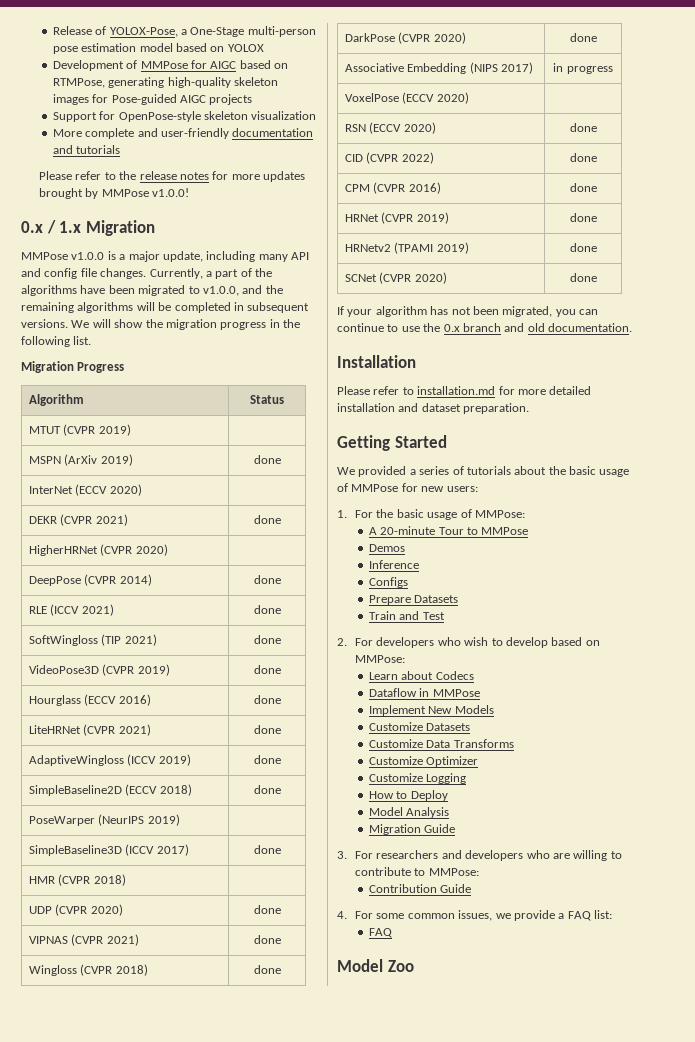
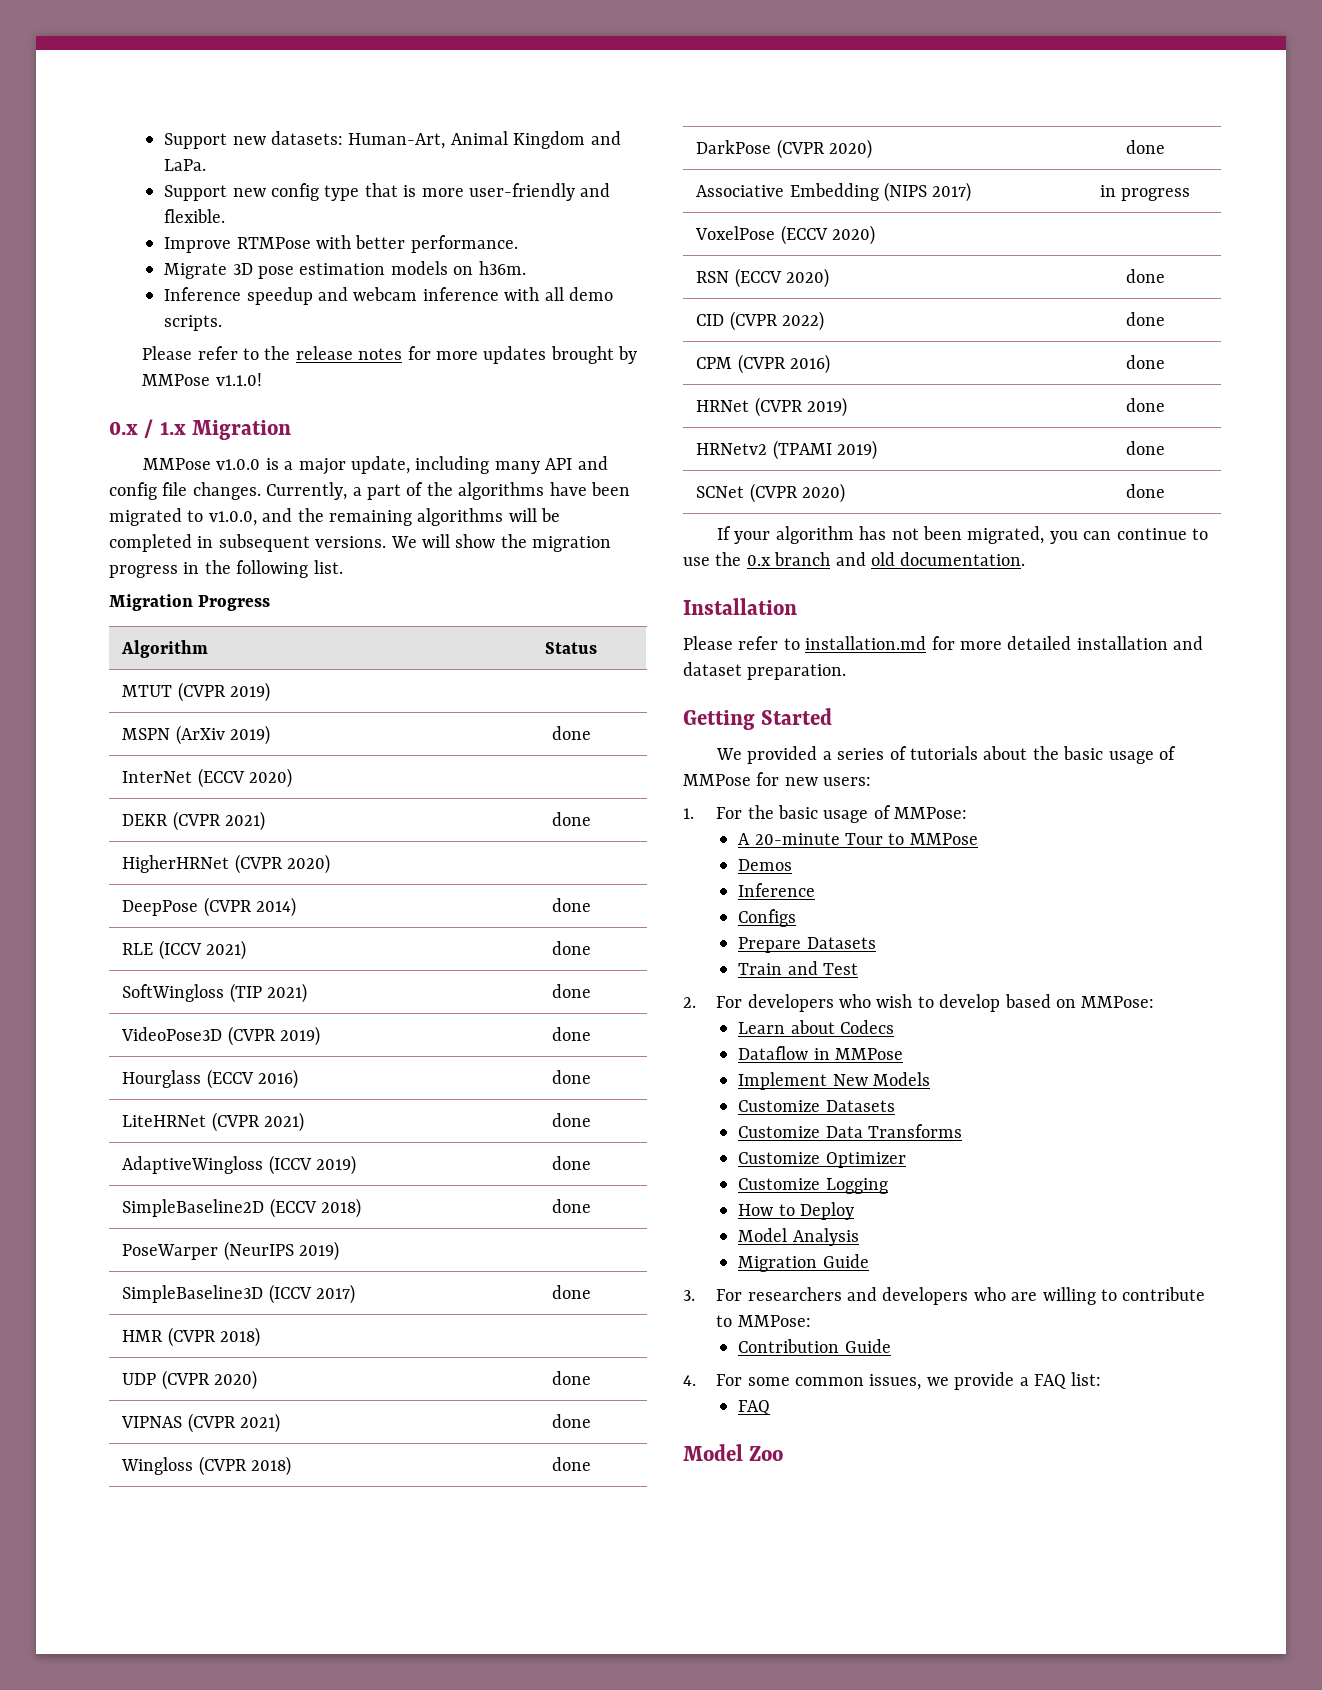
[52,26,316,37] [52,43,264,54] [52,60,289,71] [52,77,278,88] [52,94,253,105] [52,111,317,122] [52,128,314,139] [52,145,121,154] Release of YOLOX-Pose, a One-Stage multi-person pose estimation model based on YOLOX // Development of MMPose for AIGC based on RTMPose, generating high-quality skeleton images for Pose-guided AIGC projects // Support for OpenPose-style skeleton visualization // More complete and user-friendly documentation and tutorials -> [164,131,621,149] [164,159,207,171] [164,183,611,201] [164,209,226,223] [164,235,518,253] [164,261,526,279] [164,287,613,305] [164,315,223,331] Support new datasets: Human-Art, Animal Kingdom and LaPa. // Support new config type that is more user-friendly and flexible. // Improve RTMPose with better performance. // Migrate 3D pose estimation models on h36m. // Inference speedup and webcam inference with all demo scripts.
[152,188,190,197] v1.0.0! -> [215,373,262,386] v1.1.0!

